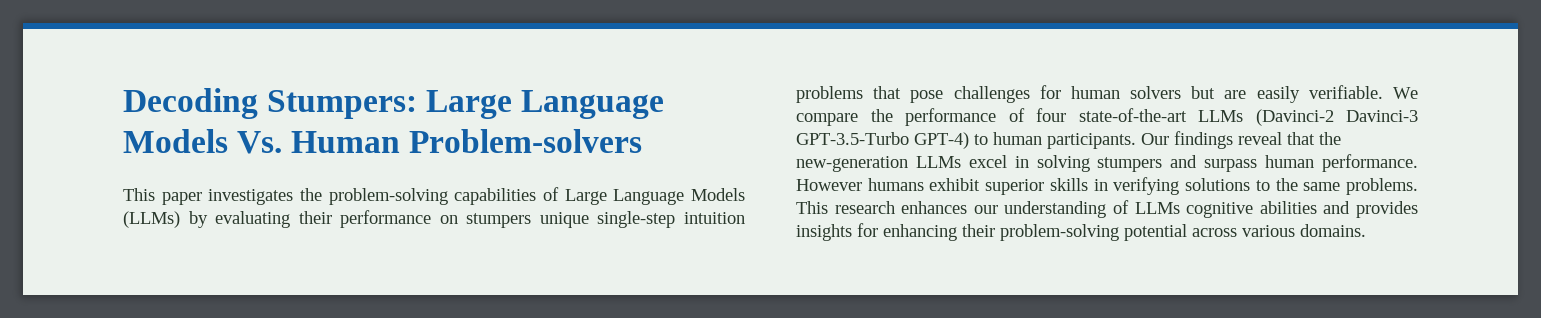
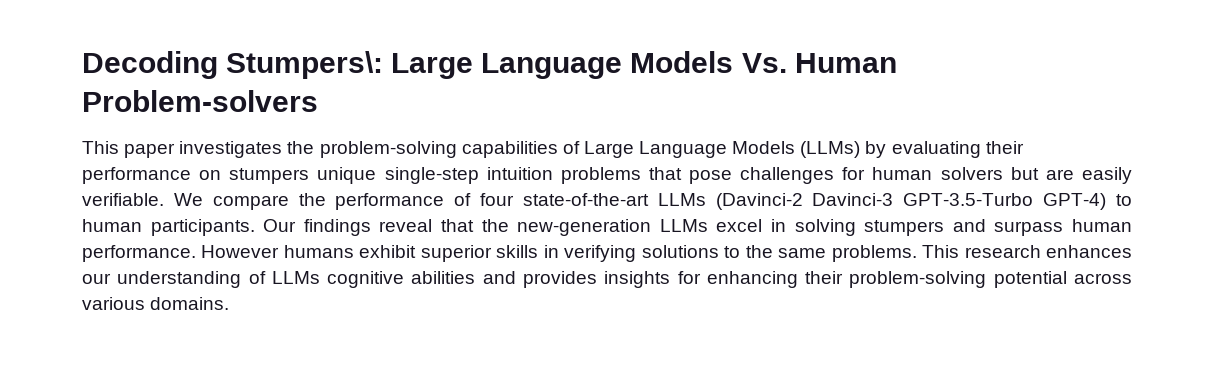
[267,90,418,119] Stumpers: -> [226,51,384,79] Stumpers\:

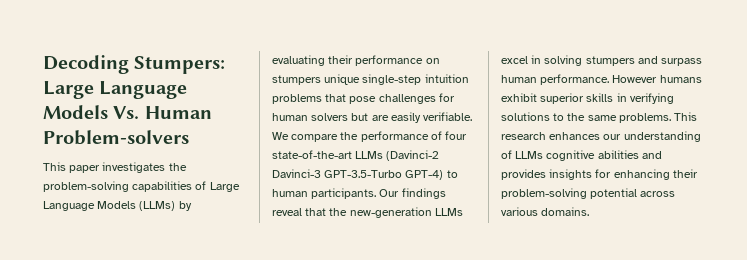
[226,51,384,79] Stumpers\: -> [134,56,226,74] Stumpers:

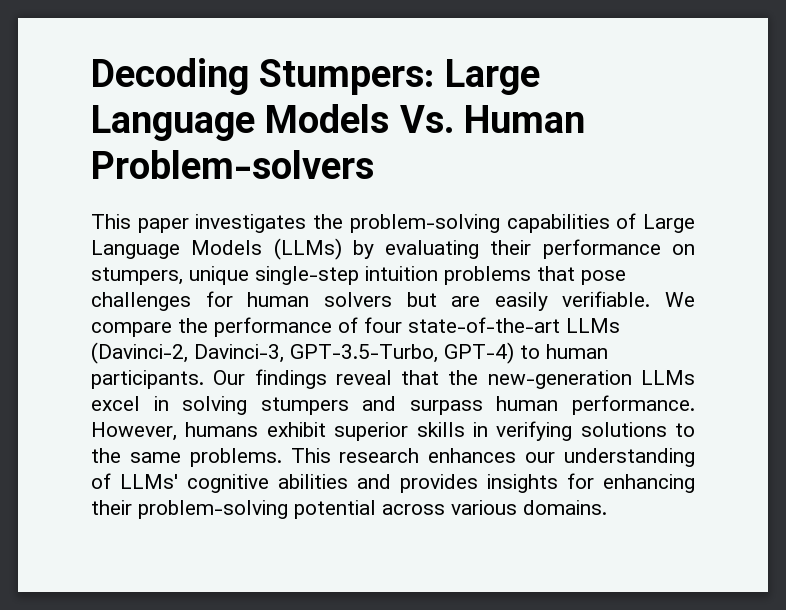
[272,75,321,85] stumpers -> [91,267,183,285] stumpers,
[386,150,440,161] [272,169,403,178] (Davinci-2 Davinci-3 GPT-3.5-Turbo -> [91,342,438,364] (Davinci-2, Davinci-3, GPT-3.5-Turbo,
[612,75,658,83] However -> [91,422,177,441] However,
[515,151,544,159] LLMs -> [120,474,178,489] LLMs'

